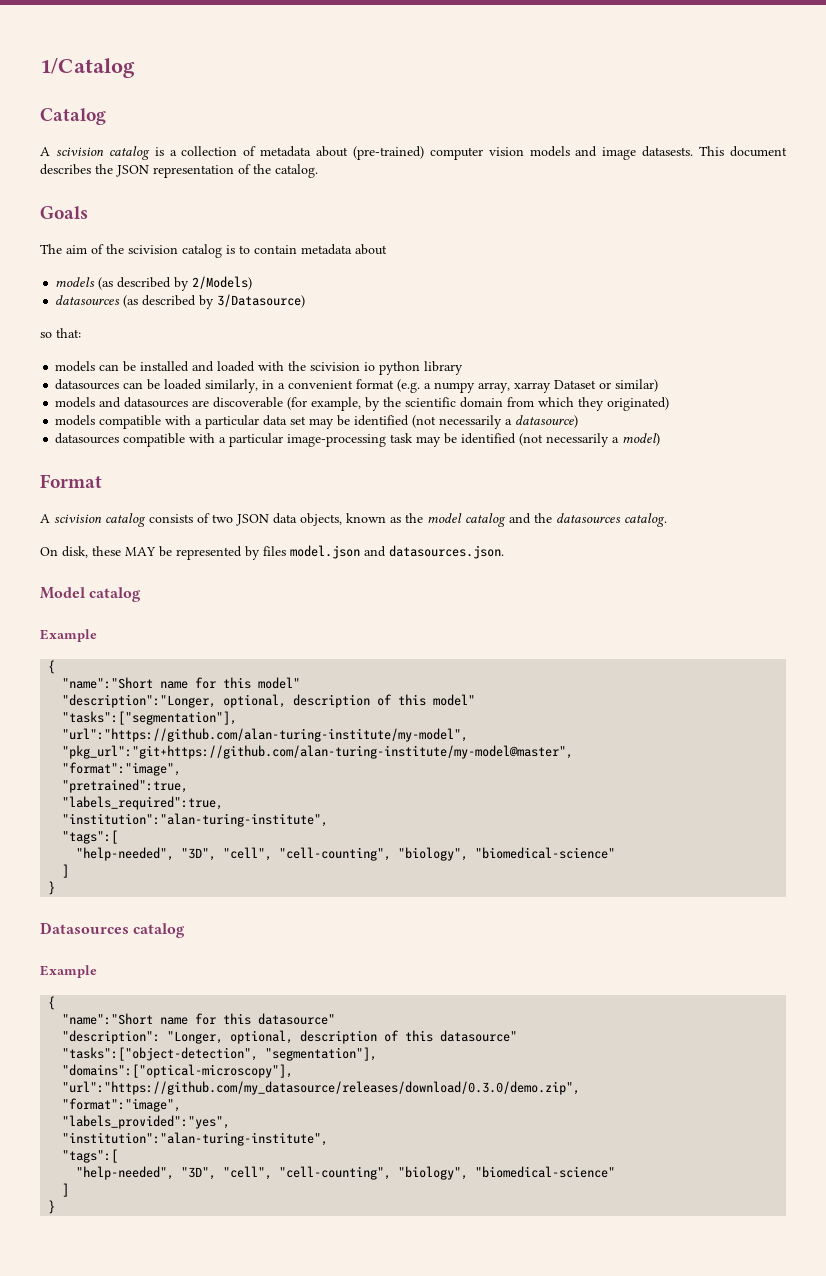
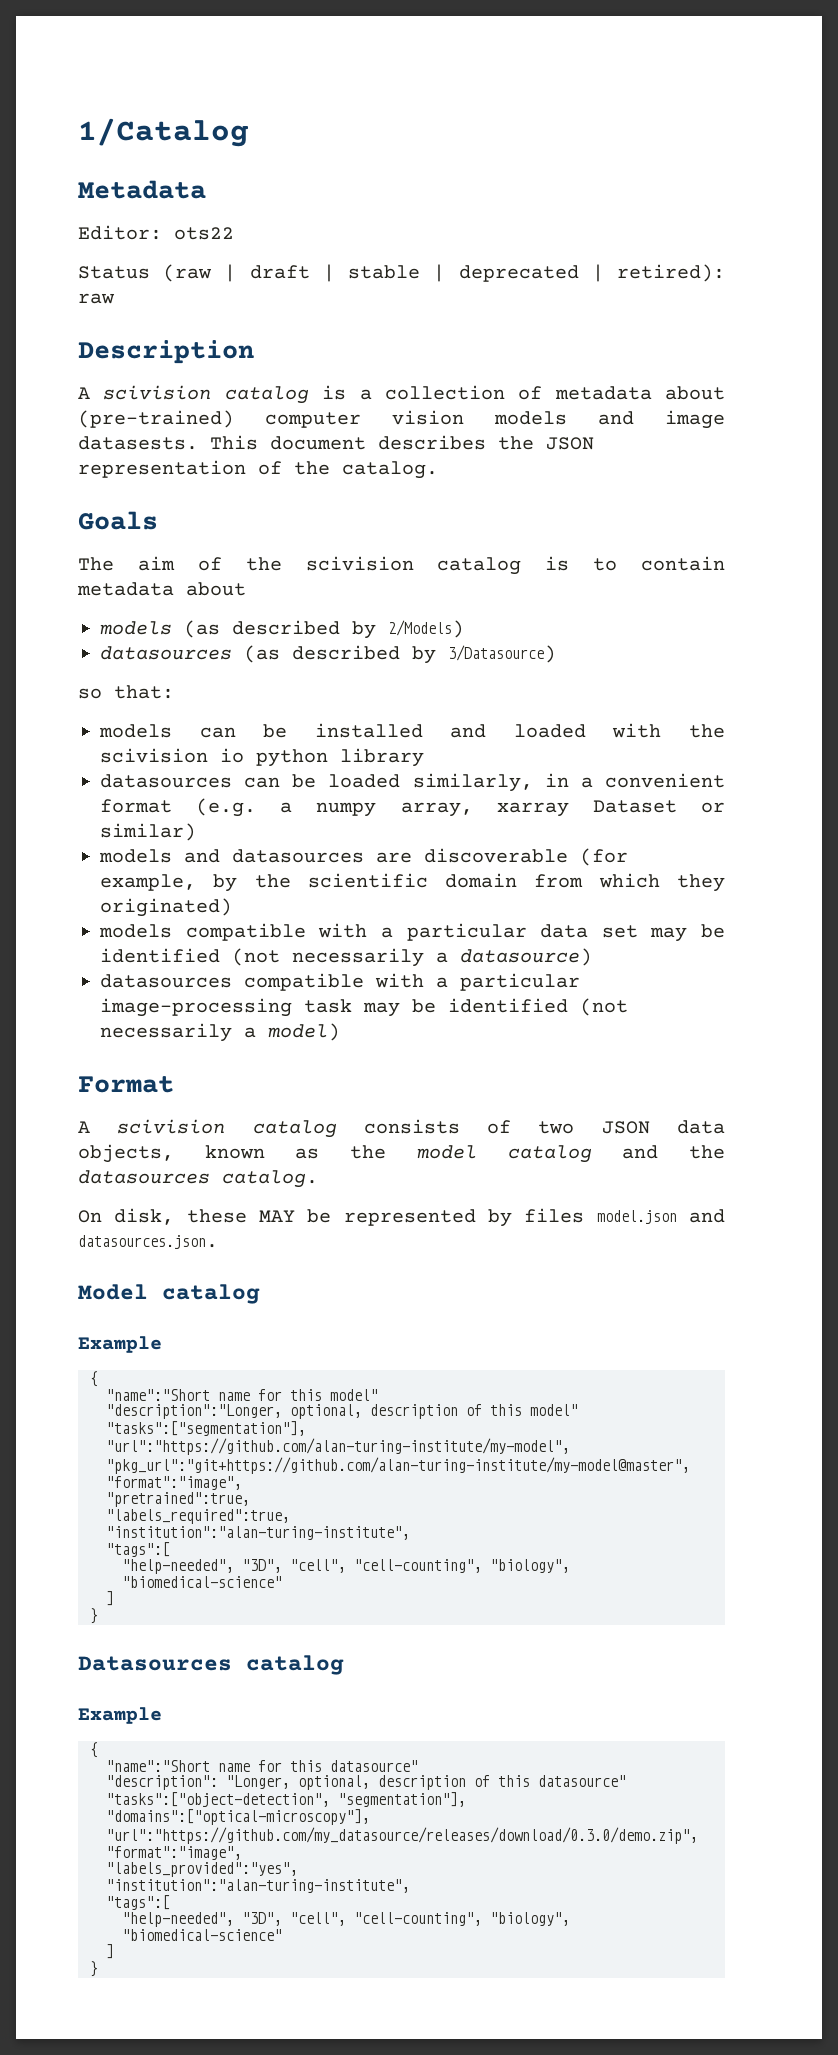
[40,108,106,125] Catalog -> [78,180,206,199] [78,225,234,240] [78,264,725,282] [78,293,115,304] [78,340,254,364] Metadata // Editor: ots22 // Status (raw | draft | stable | deprecated | retired): raw // Description

